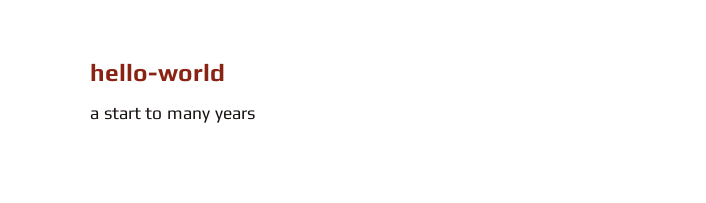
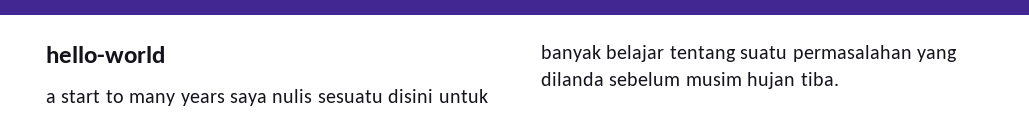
(255, 116) none -> [230,89,488,106] [541,45,957,62] [541,72,839,89] saya nulis sesuatu disini untuk banyak belajar tentang suatu permasalahan yang dilanda sebelum musim hujan tiba.

